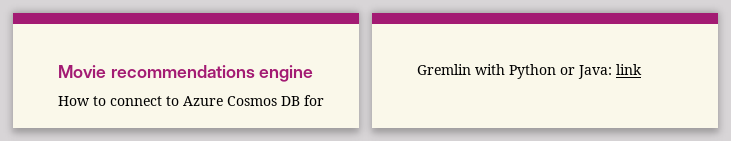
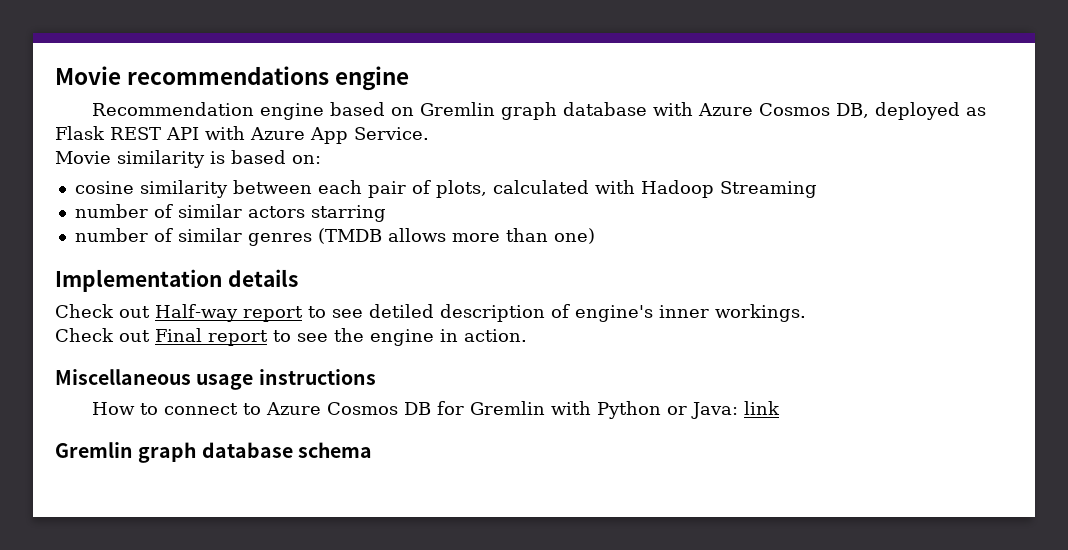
(314, 73) none -> [91,102,986,120] [55,126,429,144] [55,150,321,168] [74,180,817,198] [74,204,386,222] [74,228,595,246] [55,269,298,292] [55,304,806,322] [55,328,527,346] [55,369,376,390] // Recommendation engine based on Gremlin graph database with Azure Cosmos DB, deployed as Flask REST API with Azure App Service. // Movie similarity is based on: // cosine similarity between each pair of plots, calculated with Hadoop Streaming // number of similar actors starring // number of similar genres (TMDB allows more than one) // Implementation details // Check out Half-way report to see detiled description of engine's inner workings. // Check out Final report to see the engine in action. // Miscellaneous usage instructions
(642, 69) none -> [55,442,372,463] // Gremlin graph database schema

